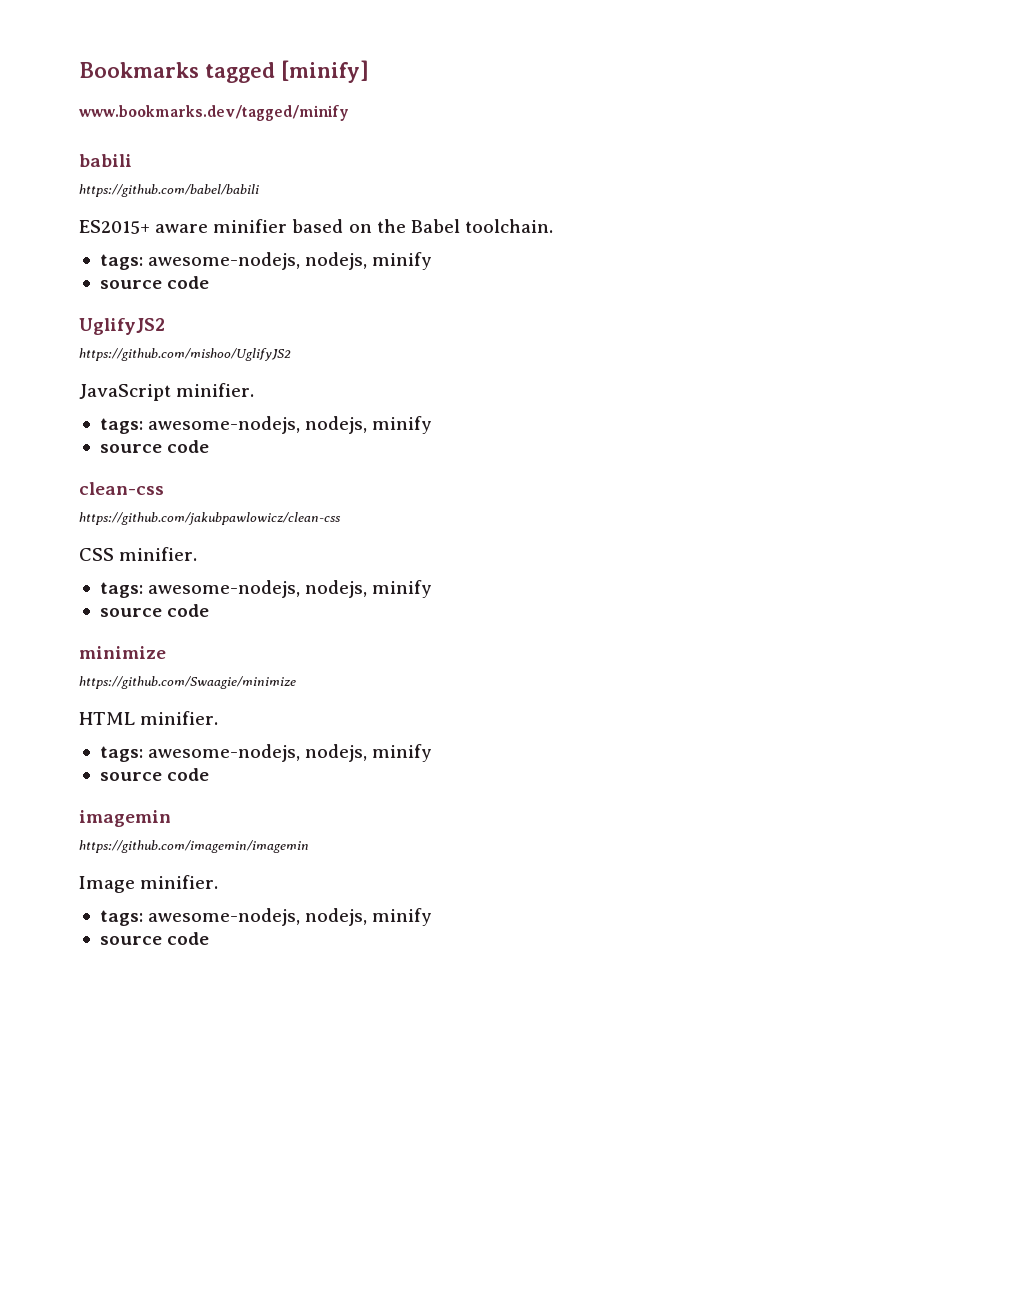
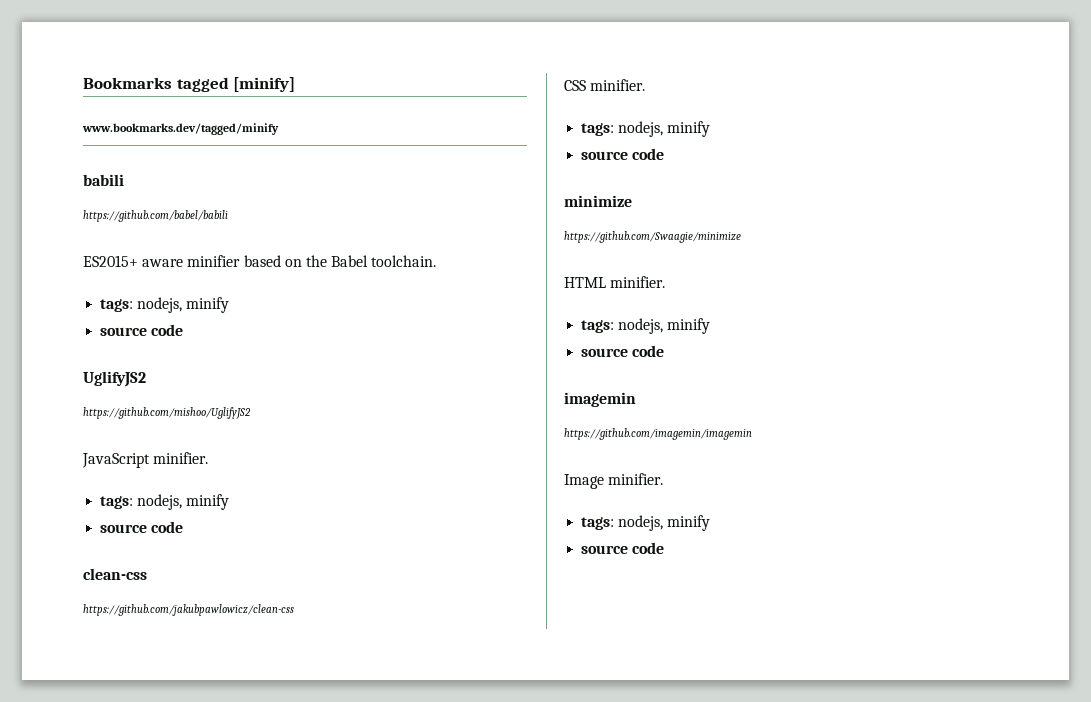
[148,252,301,270] awesome-nodejs, -> (134, 305) none
[148,416,301,434] awesome-nodejs, -> (134, 502) none
[148,580,301,598] awesome-nodejs, -> (615, 129) none
[148,744,301,762] awesome-nodejs, -> (615, 326) none
[148,908,301,926] awesome-nodejs, -> (615, 523) none

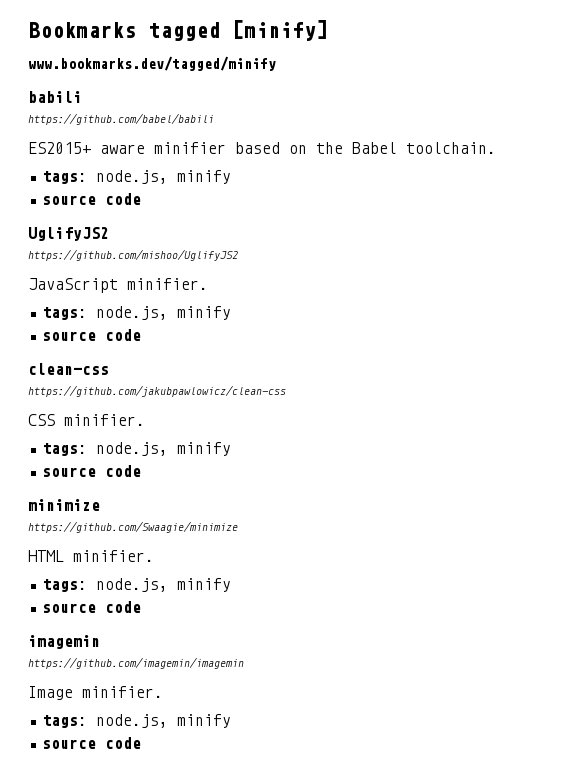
[137,297,183,313] nodejs, -> [96,170,169,184] node.js,
[137,494,183,510] nodejs, -> [96,306,169,320] node.js,
[618,121,664,137] nodejs, -> [96,442,169,456] node.js,
[618,318,664,334] nodejs, -> [96,578,169,592] node.js,
[618,515,664,531] nodejs, -> [96,714,169,728] node.js,

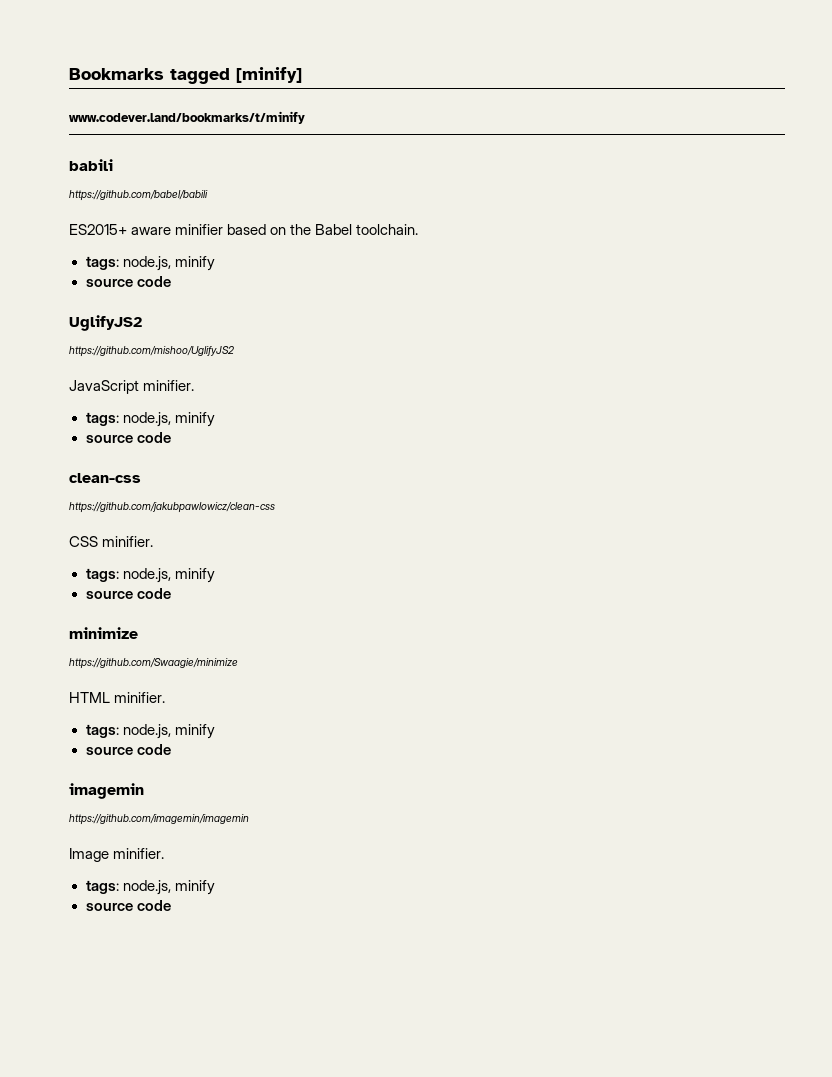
[28,56,276,71] www.bookmarks.dev/tagged/minify -> [69,111,305,124] www.codever.land/bookmarks/t/minify

